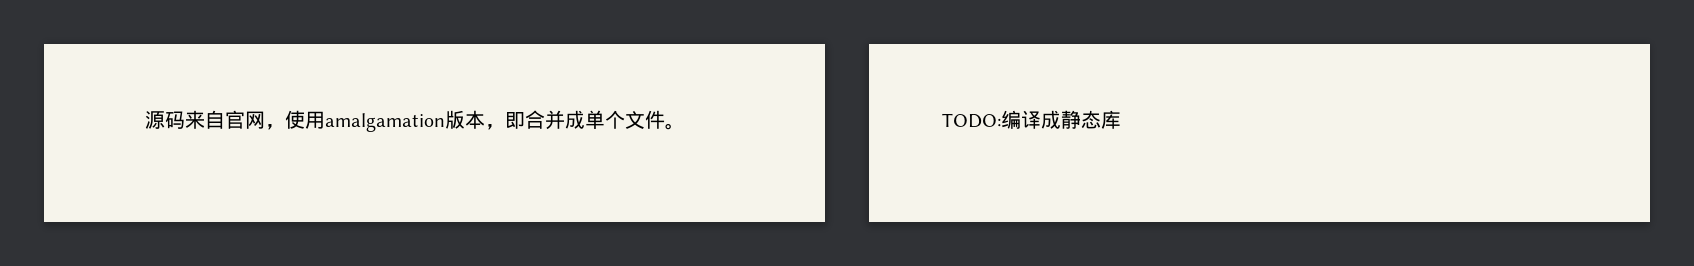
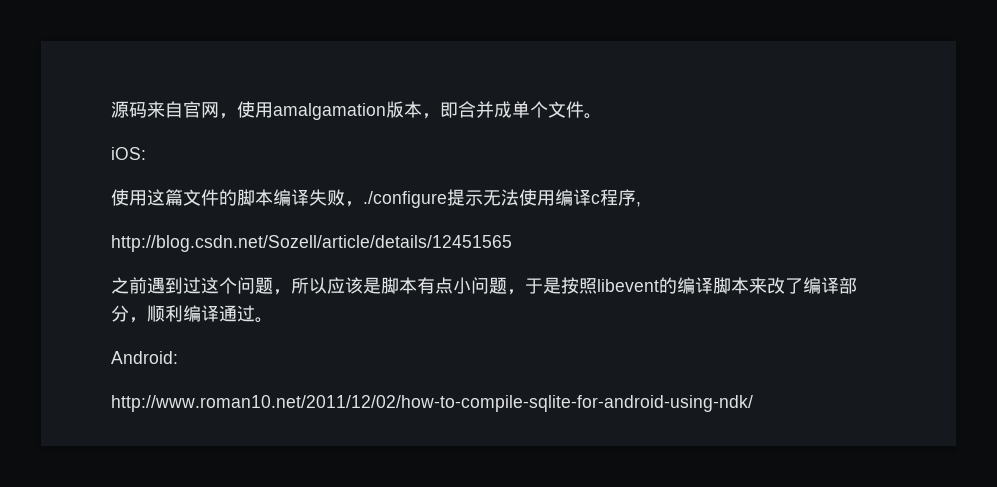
[942,110,1121,129] TODO:编译成静态库 -> [111,147,146,160] [111,189,641,208] [111,235,512,252] [111,277,857,295] [111,305,273,323] [111,351,178,364] [111,395,753,412] iOS: // 使用这篇文件的脚本编译失败，./configure提示无法使用编译c程序, // http://blog.csdn.net/Sozell/article/details/12451565 // 之前遇到过这个问题，所以应该是脚本有点小问题，于是按照libevent的编译脚本来改了编译部分，顺利编译通过。 // Android: // http://www.roman10.net/2011/12/02/how-to-compile-sqlite-for-android-using-ndk/

